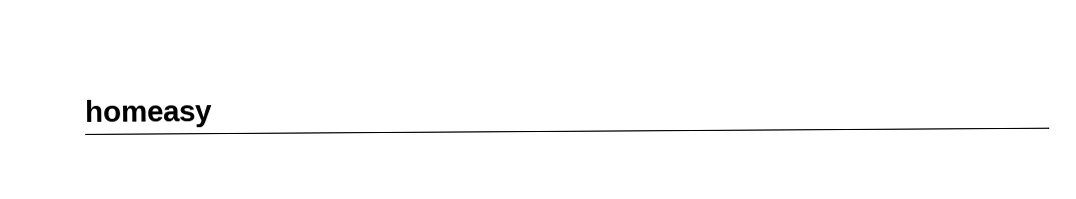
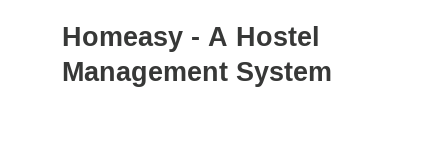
[84,99,213,128] homeasy -> [62,26,320,52] [62,62,332,87] Homeasy - A Hostel Management System

